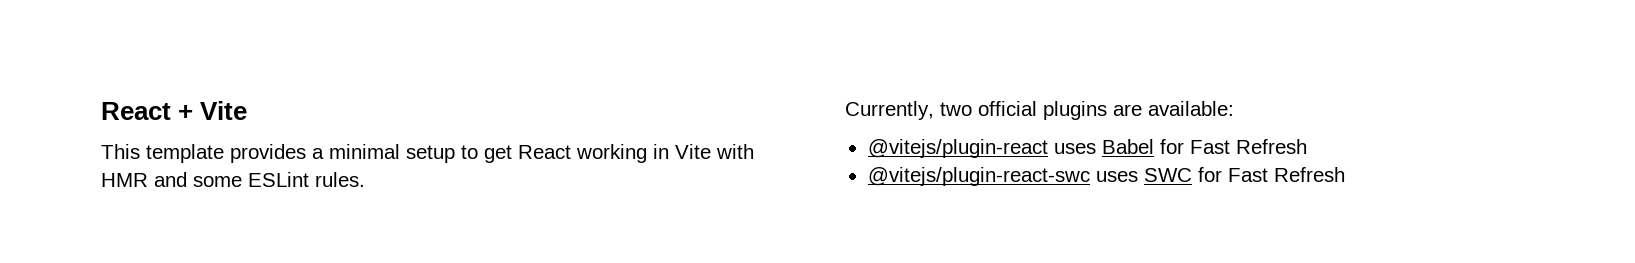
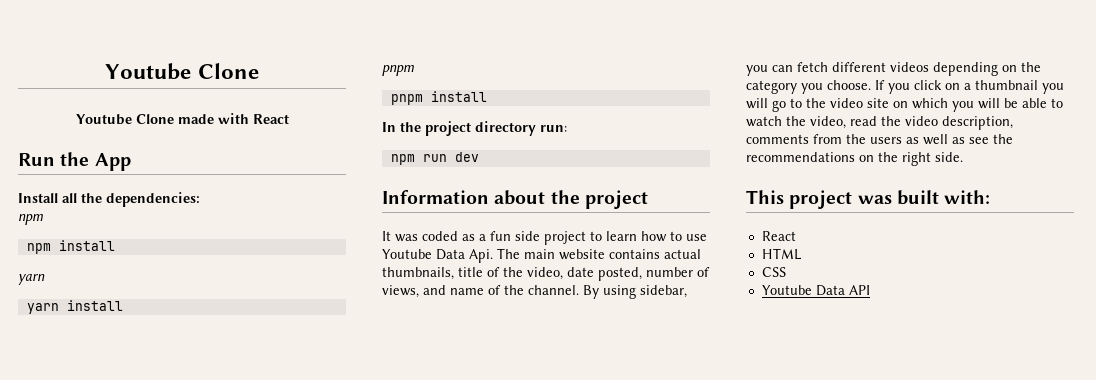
[101,101,248,120] [101,144,754,163] [101,172,365,187] [845,101,1234,120] [867,139,1307,158] [867,167,1345,186] React + Vite // This template provides a minimal setup to get React working in Vite with HMR and some ESLint rules. // Currently, two official plugins are available: // @vitejs/plugin-react uses Babel for Fast Refresh // @vitejs/plugin-react-swc uses SWC for Fast Refresh -> [105,63,259,80] [75,113,289,125] [18,152,131,171] [18,192,200,207] [18,214,44,225] [26,240,115,254] [18,274,45,285] [26,300,123,314] [382,65,415,76] [390,91,487,105] [382,121,567,136] [390,152,479,165] [382,190,648,209] [382,231,707,245] [382,248,701,263] [382,267,710,281] [382,285,687,299] [746,62,1041,76] [746,80,1064,94] [746,98,1063,112] [746,116,1013,130] [746,134,1013,145] [746,152,963,166] [746,190,991,209] [761,231,796,241] [761,248,801,260] [761,267,786,277] [761,285,870,296] Youtube Clone // Youtube Clone made with React // Run the App // Install all the dependencies: // npm // npm install // yarn // yarn install // pnpm // pnpm install // In the project directory run: // npm run dev // Information about the project // It was coded as a fun side project to learn how to use Youtube Data Api. The main website contains actual thumbnails, title of the video, date posted, number of views, and name of the channel. By using sidebar, you can fetch different videos depending on the category you choose. If you click on a thumbnail you will go to the video site on which you will be able to watch the video, read the video description, comments from the users as well as see the recommendations on the right side. // This project was built with: // React // HTML // CSS // Youtube Data API

